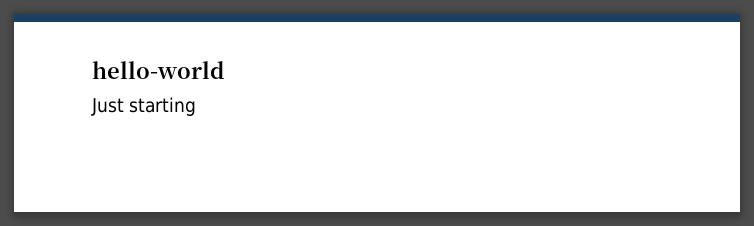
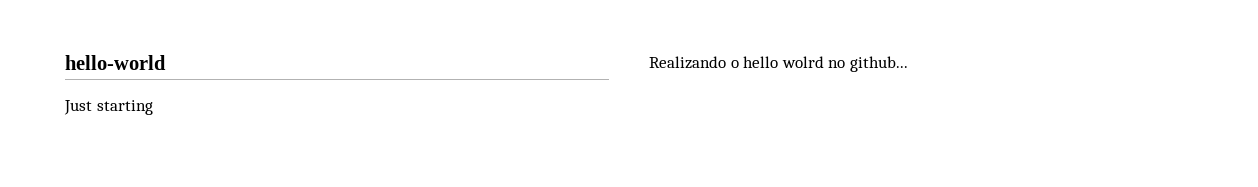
(197, 106) none -> [649,56,908,72] // Realizando o hello wolrd no github...

